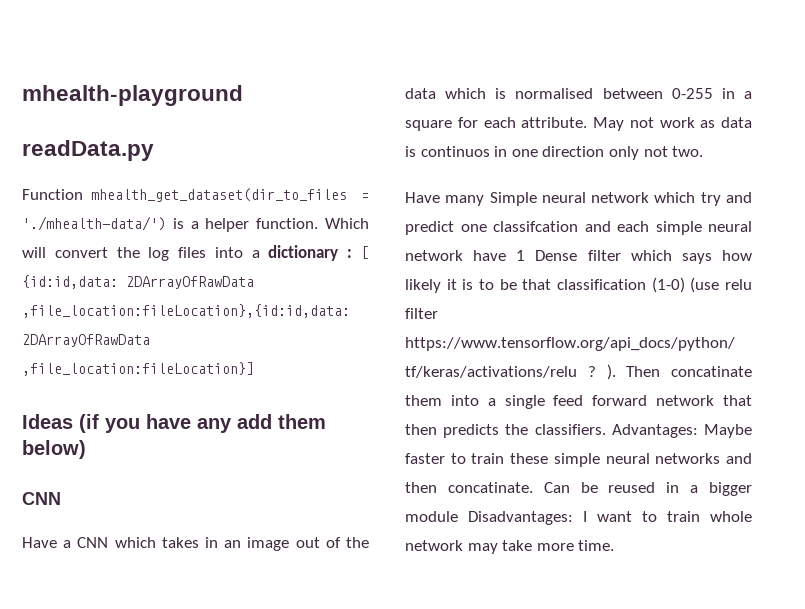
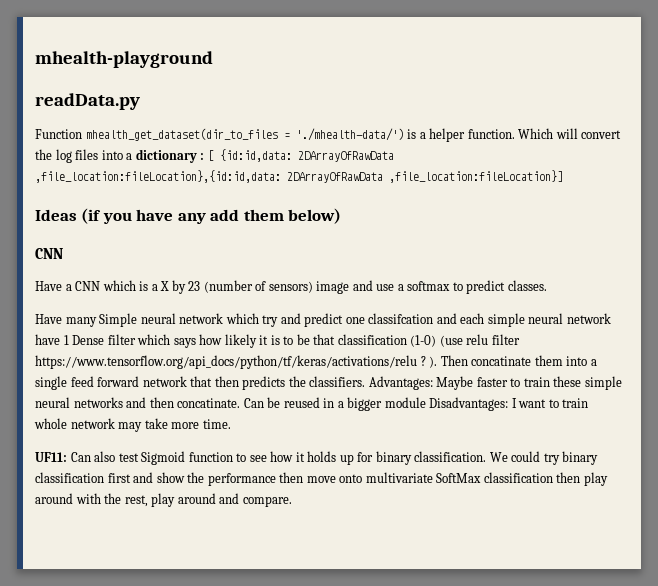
[161,537,369,551] [405,88,752,99] [405,117,752,131] [405,146,704,160] takes in an image out of the data which is normalised between 0-255 in a square for each attribute. May not work as data is continuos in one direction only not two. -> [139,280,547,294] is a X by 23 (number of sensors) image and use a softmax to predict classes.
(615, 545) none -> [35,451,599,465] [35,472,608,486] [35,493,292,507] // UF11: Can also test Sigmoid function to see how it holds up for binary classification. We could try binary classification first and show the performance then move onto multivariate SoftMax classification then play around with the rest, play around and compare.

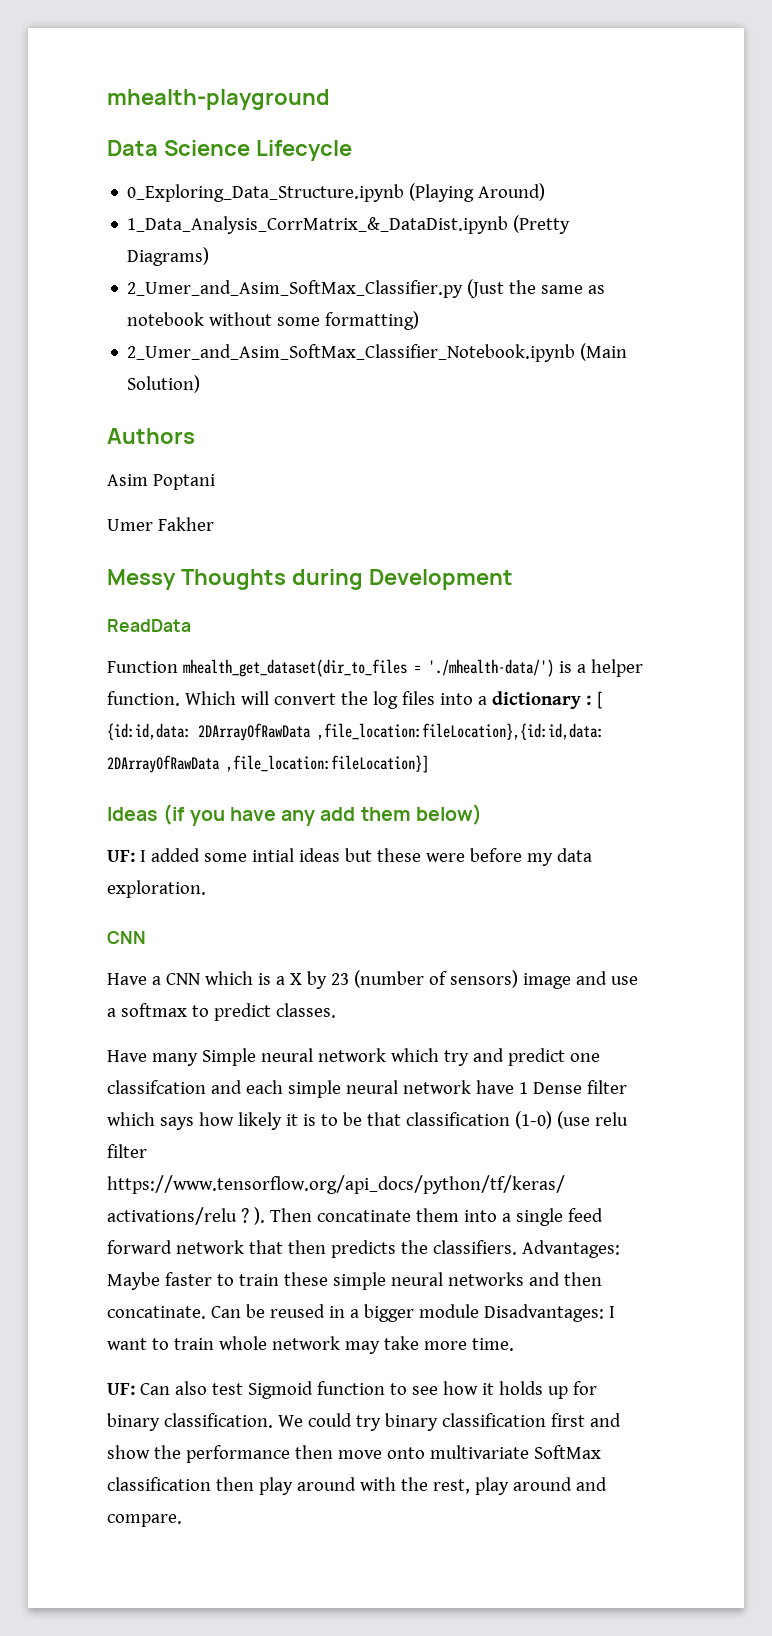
[35,93,140,110] readData.py -> [107,140,352,161] [127,183,546,202] [127,215,571,234] [127,247,210,266] [127,279,606,298] [127,311,420,330] [127,343,628,362] [127,375,201,393] [107,428,195,444] [107,474,215,490] [107,517,214,531] [107,569,513,590] [107,619,191,632] Data Science Lifecycle // 0_Exploring_Data_Structure.ipynb (Playing Around) // 1_Data_Analysis_CorrMatrix_&_DataDist.ipynb (Pretty Diagrams) // 2_Umer_and_Asim_SoftMax_Classifier.py (Just the same as notebook without some formatting) // 2_Umer_and_Asim_SoftMax_Classifier_Notebook.ipynb (Main Solution) // Authors // Asim Poptani // Umer Fakher // Messy Thoughts during Development // ReadData
(342, 216) none -> [107,848,592,866] [107,880,206,898] // UF: I added some intial ideas but these were before my data exploration.
[35,452,67,462] UF11: -> [107,1383,135,1395] UF:

